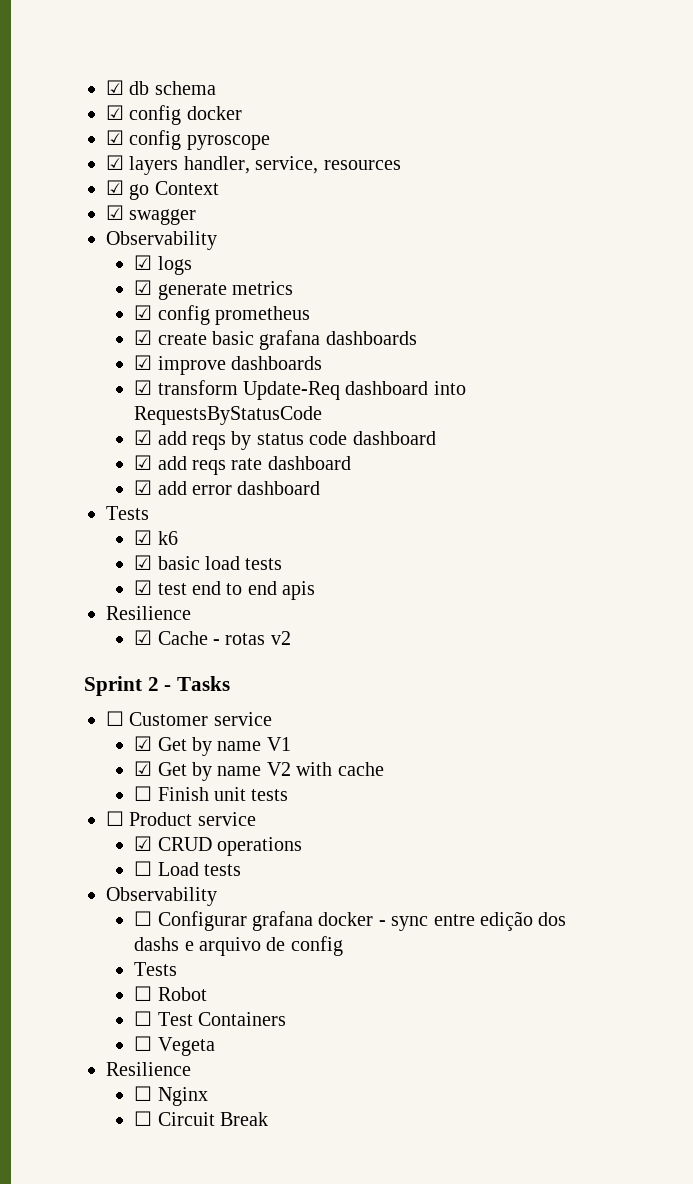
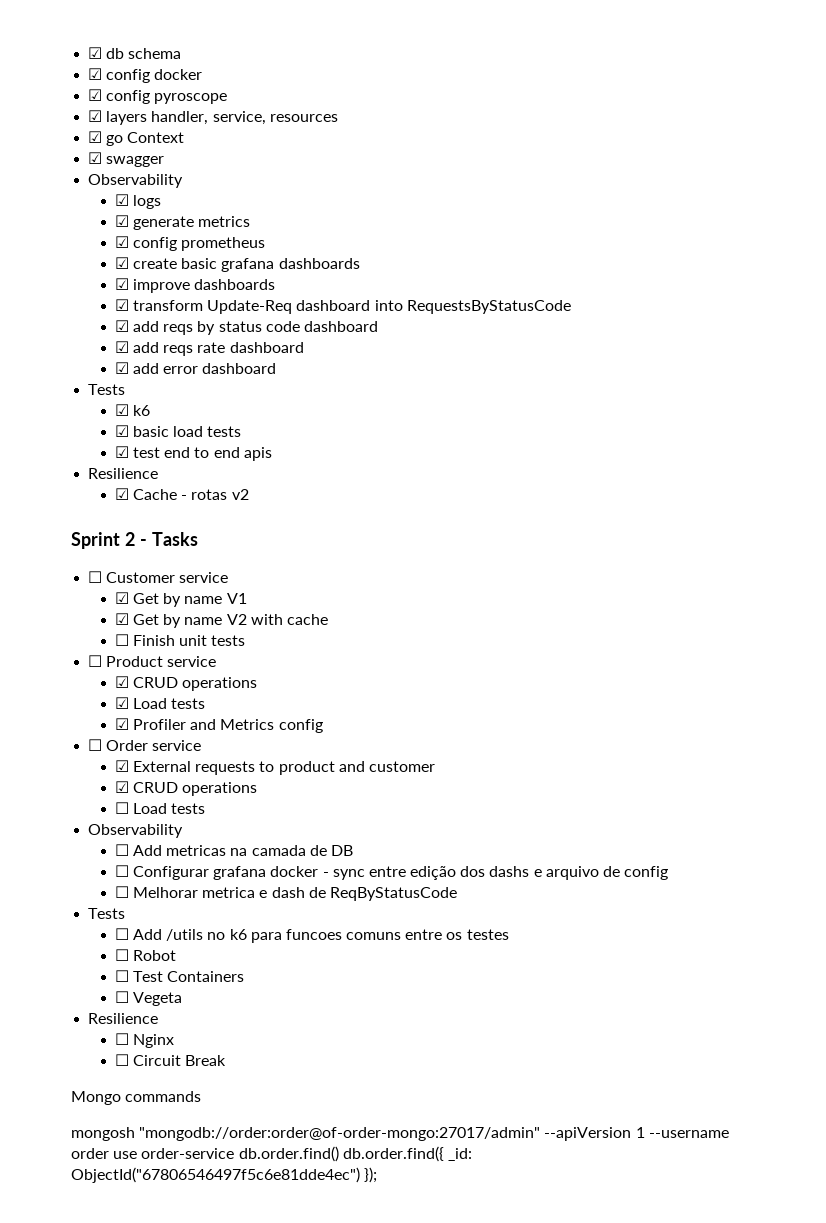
[134,861,242,876] [106,887,217,906] ☐ Load tests // Observability -> [114,697,206,709] [114,718,323,733] [88,739,202,751] [114,760,435,775] [114,781,258,796] [114,802,206,814] [88,824,184,838] [114,844,353,856] ☑ Load tests // ☑ Profiler and Metrics config // ☐ Order service // ☑ External requests to product and customer // ☑ CRUD operations // ☐ Load tests // Observability // ☐ Add metricas na camada de DB
[134,962,178,976] Tests -> [114,886,457,901] [88,908,126,919] [114,928,509,943] ☐ Melhorar metrica e dash de ReqByStatusCode // Tests // ☐ Add /utils no k6 para funcoes comuns entre os testes
(269, 1119) none -> [71,1091,202,1105] [71,1127,729,1141] [71,1146,472,1162] [71,1167,378,1183] // Mongo commands // mongosh "mongodb://order:order@of-order-mongo:27017/admin" --apiVersion 1 --username order use order-service db.order.find() db.order.find({ _id: ObjectId("67806546497f5c6e81dde4ec") });

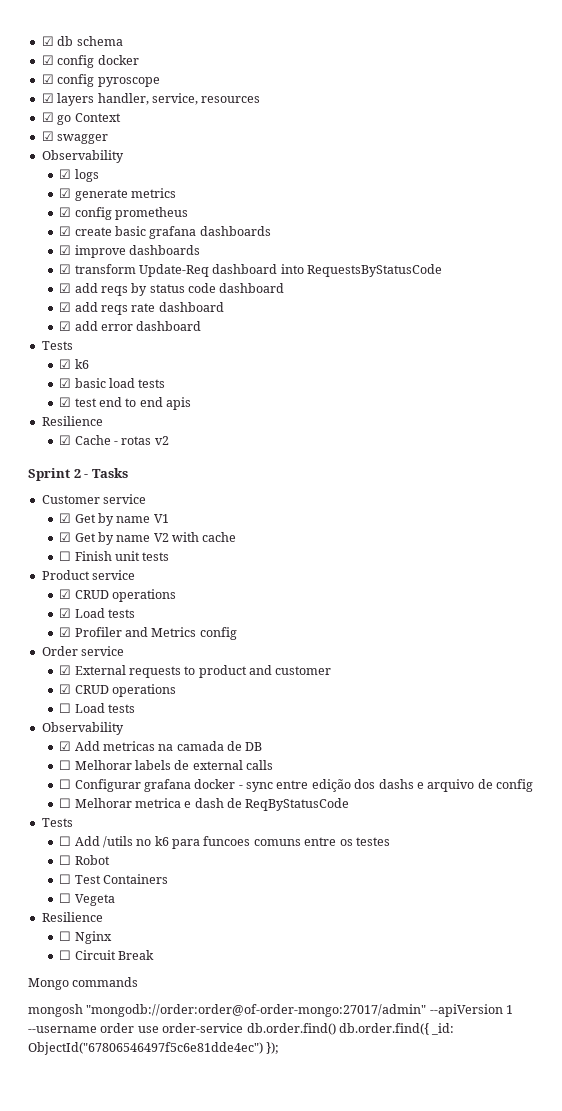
[88,571,103,583] ☐ -> (128, 473) none
[88,655,103,667] ☐ -> (170, 556) none
[88,739,103,751] ☐ -> (237, 633) none
[114,844,129,856] ☐ -> [59,741,72,751] ☑
(353, 850) none -> [59,760,274,770] // ☐ Melhorar labels de external calls

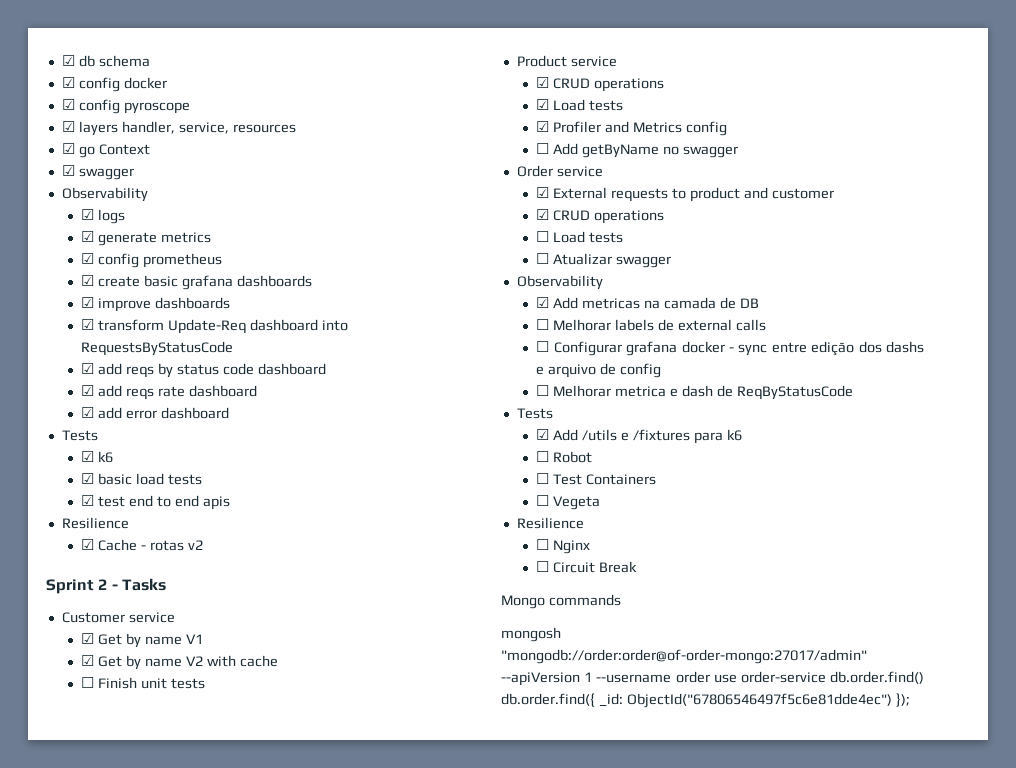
(237, 633) none -> [536,143,738,158] // ☐ Add getByName no swagger
(135, 708) none -> [536,253,672,268] // ☐ Atualizar swagger
[59,836,72,846] ☐ -> [536,429,550,440] ☑
[136,836,390,849] no k6 para funcoes comuns entre os testes -> [621,429,742,444] e /fixtures para k6

